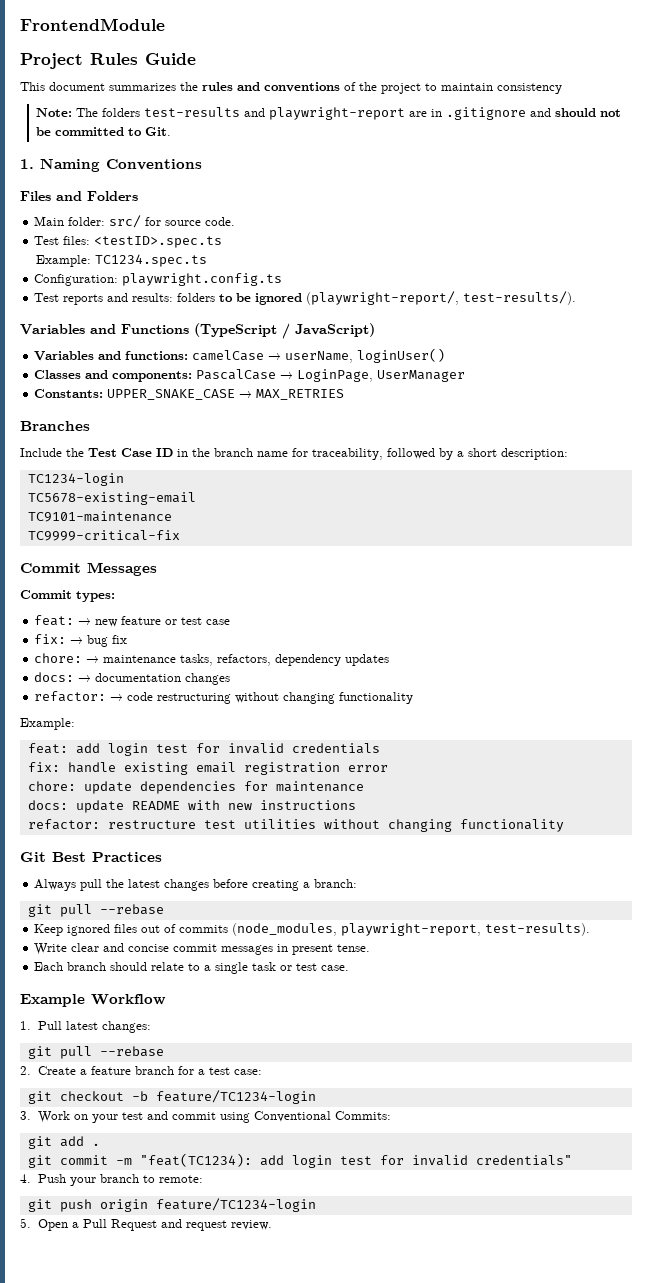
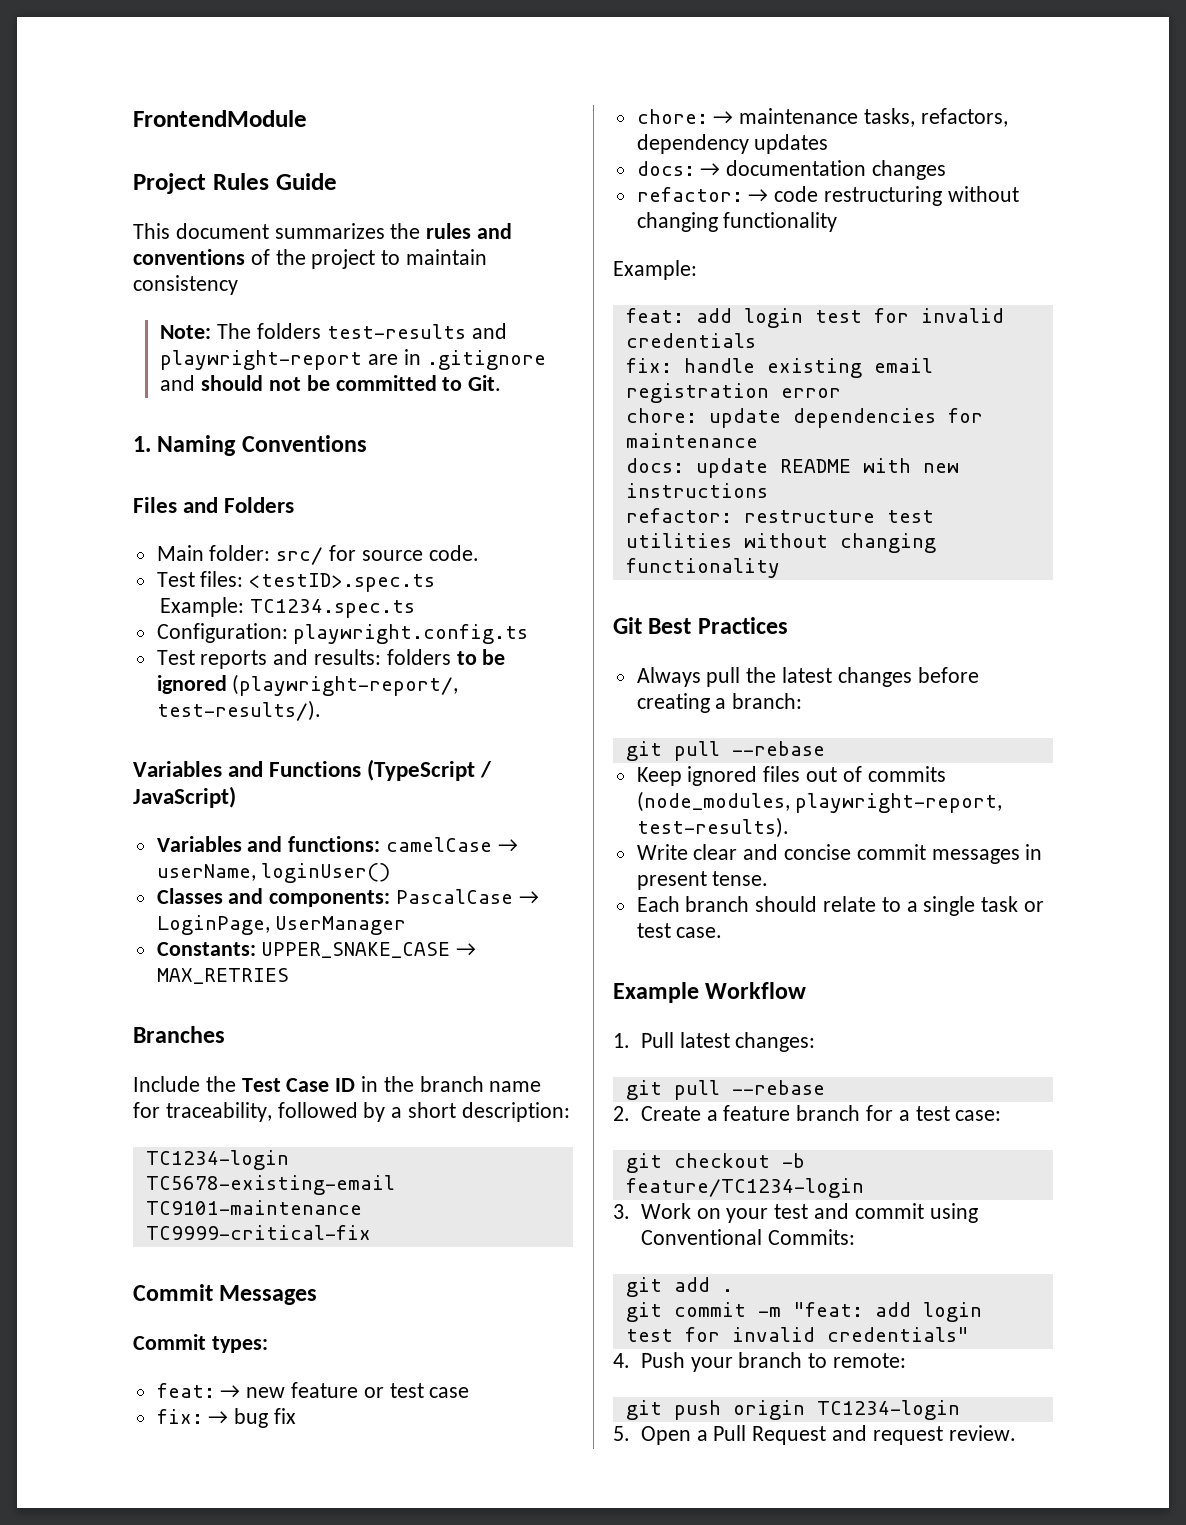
[139,1153,252,1167] "feat(TC1234): -> [792,1302,863,1317] "feat:
[155,1198,316,1212] feature/TC1234-login -> [816,1400,960,1420] TC1234-login

